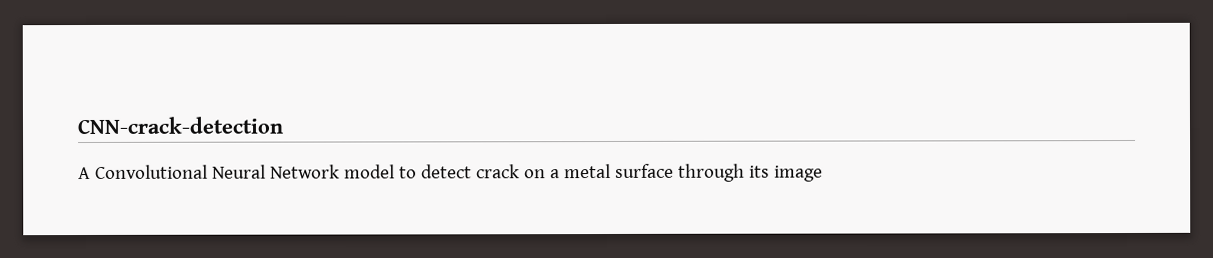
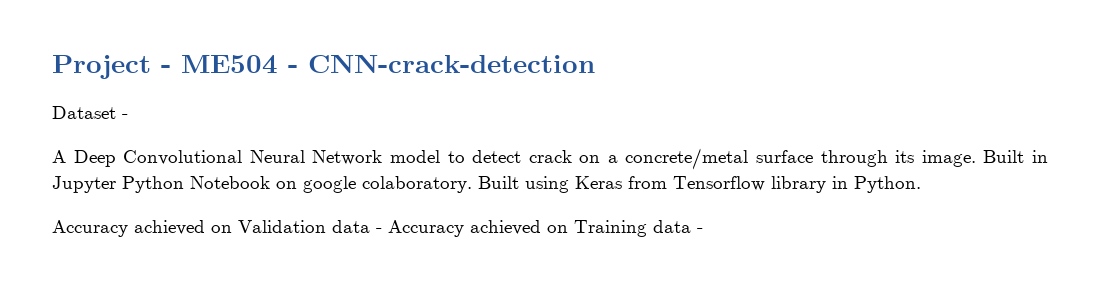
(77, 125) none -> [52,55,298,79] Project - ME504 -
(284, 125) none -> [52,106,128,119] // Dataset -
(91, 173) none -> [73,150,116,167] Deep
[563,163,611,179] metal -> [625,148,749,170] concrete/metal
[773,165,823,182] image -> [921,150,1049,167] [52,176,921,193] [52,220,703,237] image. Built in Jupyter Python Notebook on google colaboratory. Built using Keras from Tensorflow library in Python. // Accuracy achieved on Validation data - Accuracy achieved on Training data -

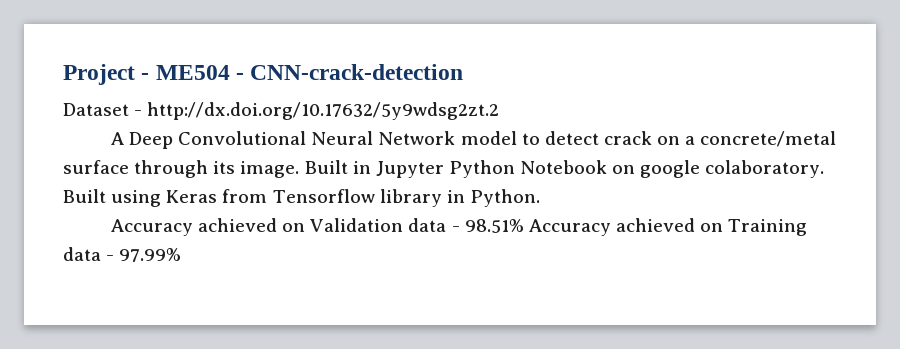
(128, 116) none -> [147,102,500,120] http://dx.doi.org/10.17632/5y9wdsg2zt.2
(382, 230) none -> [464,219,524,233] 98.51%
(703, 230) none -> [119,248,182,262] 97.99%

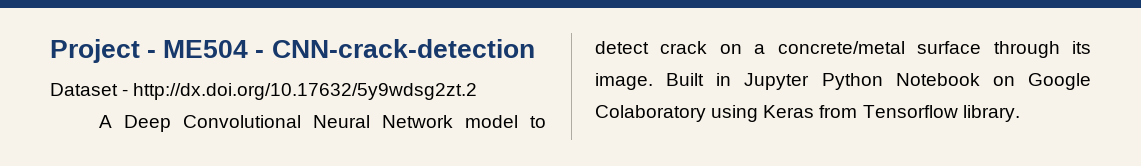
[640,160,825,178] [63,189,106,203] google colaboratory. Built -> [1028,73,1091,90] [595,105,706,122] Google Colaboratory
[379,189,540,207] [110,218,808,236] [63,247,182,262] library in Python. // Accuracy achieved on Validation data - 98.51% Accuracy achieved on Training data - 97.99% -> [962,105,1020,122] library.

